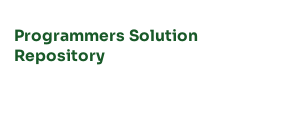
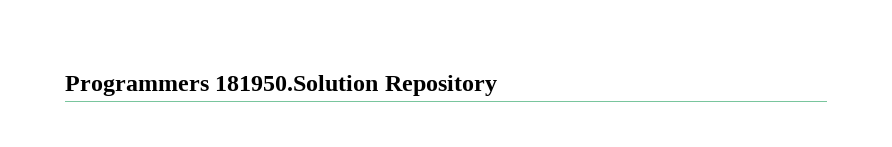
[129,29,199,42] Solution -> [215,75,379,91] 181950.Solution

